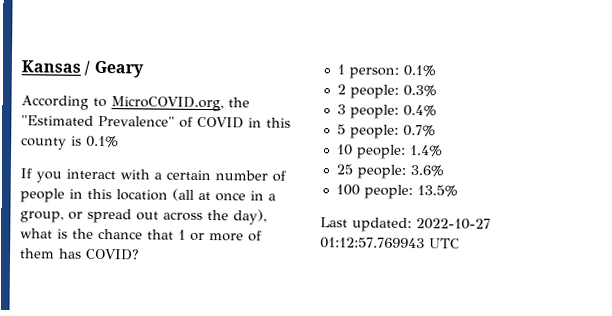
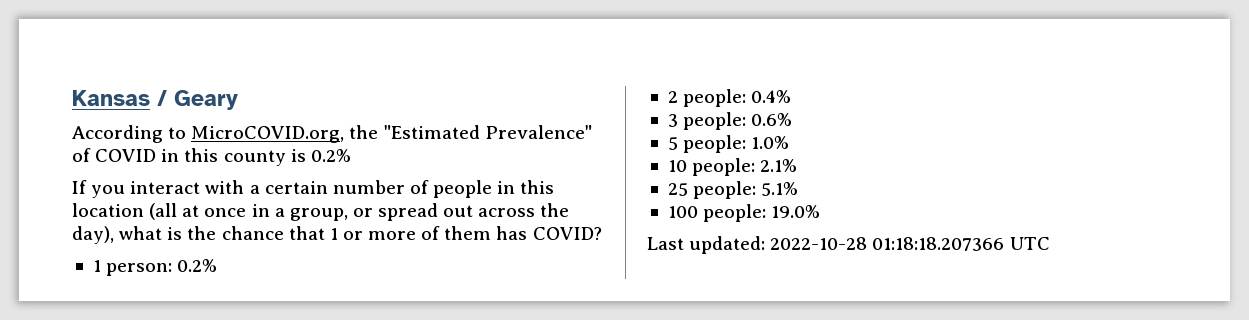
[86,135,119,148] 0.1% -> [310,149,351,162] 0.2%
[402,64,436,77] 0.1% -> [177,259,218,272] 0.2%
[402,84,437,97] 0.3% -> [751,90,792,103] 0.4%
[402,104,437,117] 0.4% -> [751,113,793,126] 0.6%
[402,124,436,137] 0.7% -> [751,136,790,149] 1.0%
[409,145,443,157] 1.4% -> [760,159,798,172] 2.1%
[409,165,444,177] 3.6% -> [761,182,799,196] 5.1%
[416,185,458,197] 13.5% -> [771,205,821,218] 19.0%
[416,218,491,230] [320,237,425,250] 2022-10-27 01:12:57.769943 -> [770,237,1005,251] 2022-10-28 01:18:18.207366

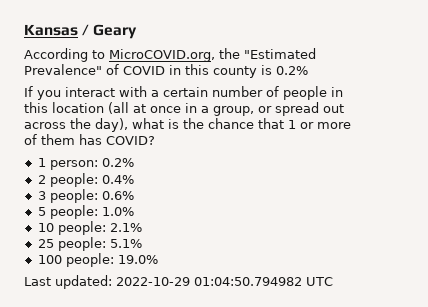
[770,237,1005,251] 2022-10-28 01:18:18.207366 -> [116,277,302,286] 2022-10-29 01:04:50.794982

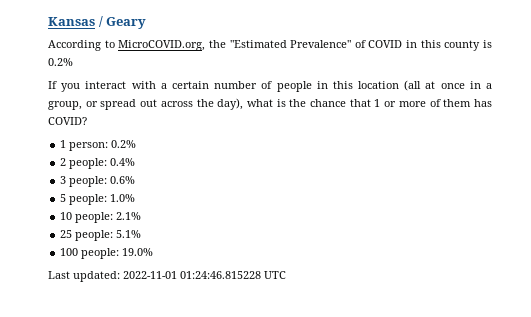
[116,277,302,286] 2022-10-29 01:04:50.794982 -> [123,271,261,279] 2022-11-01 01:24:46.815228

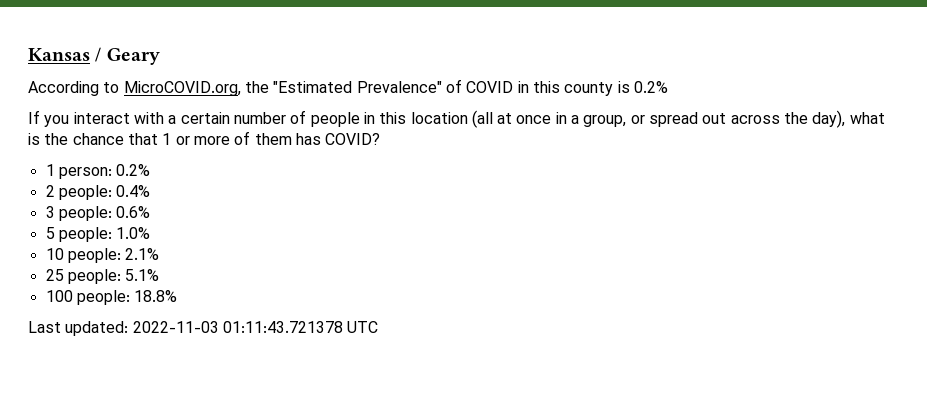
[122,248,154,256] 19.0% -> [134,290,178,302] 18.8%
[123,271,261,279] 2022-11-01 01:24:46.815228 -> [132,321,343,333] 2022-11-03 01:11:43.721378

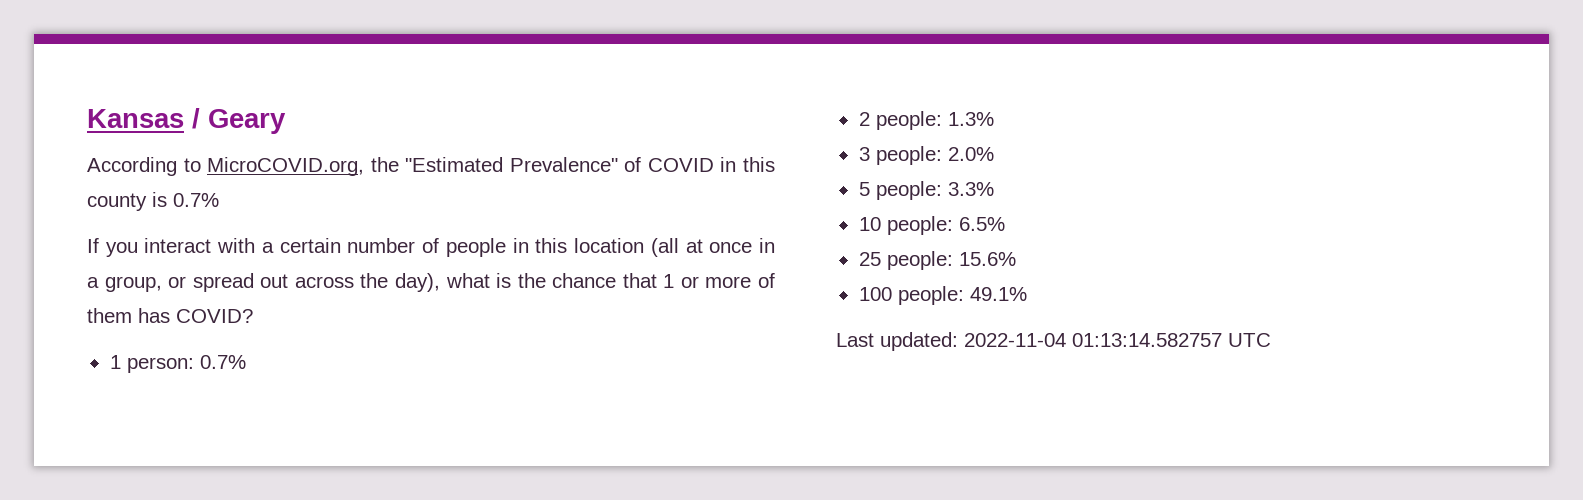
[633,81,668,93] 0.2% -> [173,193,219,207] 0.7%
[116,164,151,176] 0.2% -> [199,355,246,369] 0.7%
[116,185,151,197] 0.4% -> [947,112,994,126] 1.3%
[116,206,151,218] 0.6% -> [947,147,994,161] 2.0%
[116,227,151,239] 1.0% -> [947,182,994,196] 3.3%
[125,248,160,260] 2.1% -> [958,217,1005,231] 6.5%
[125,269,160,281] 5.1% -> [958,252,1016,266] 15.6%
[134,290,178,302] 18.8% -> [969,287,1027,301] 49.1%
[132,321,343,333] 2022-11-03 01:11:43.721378 -> [964,333,1222,347] 2022-11-04 01:13:14.582757

